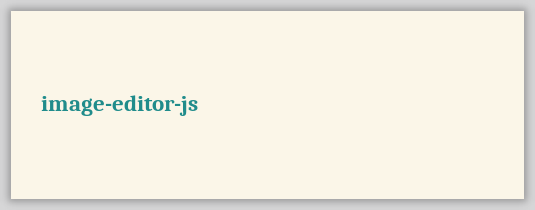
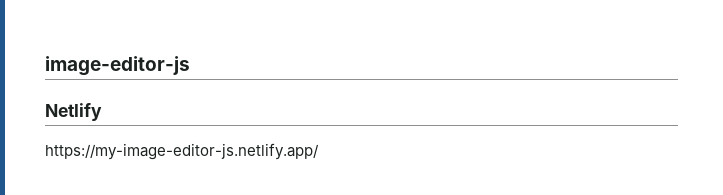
(198, 105) none -> [45,103,102,121] [45,143,319,160] // Netlify // https://my-image-editor-js.netlify.app/

